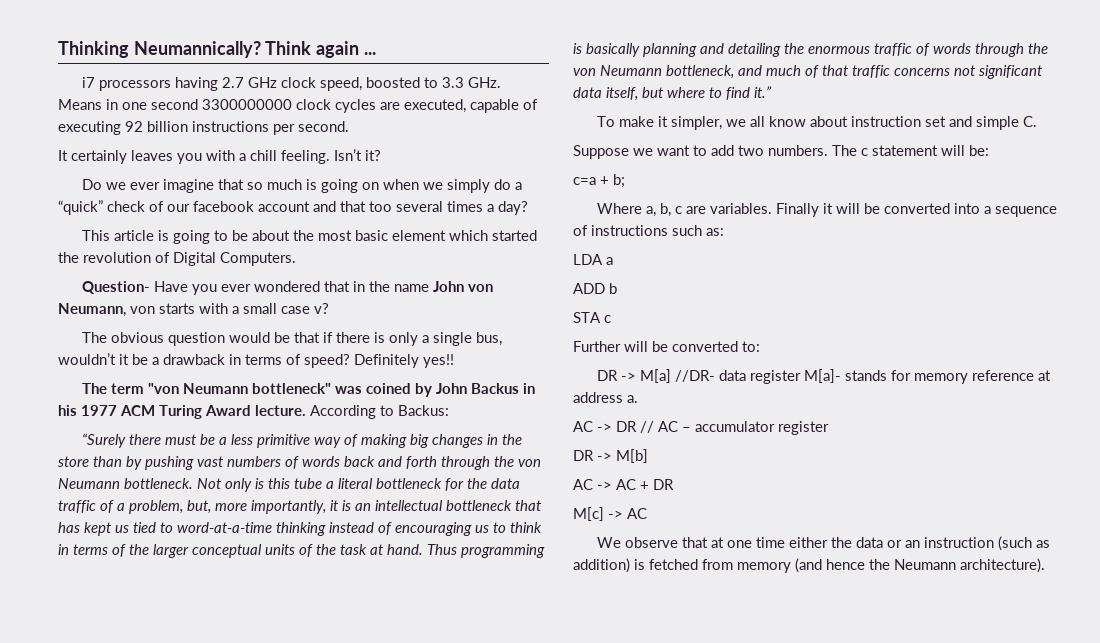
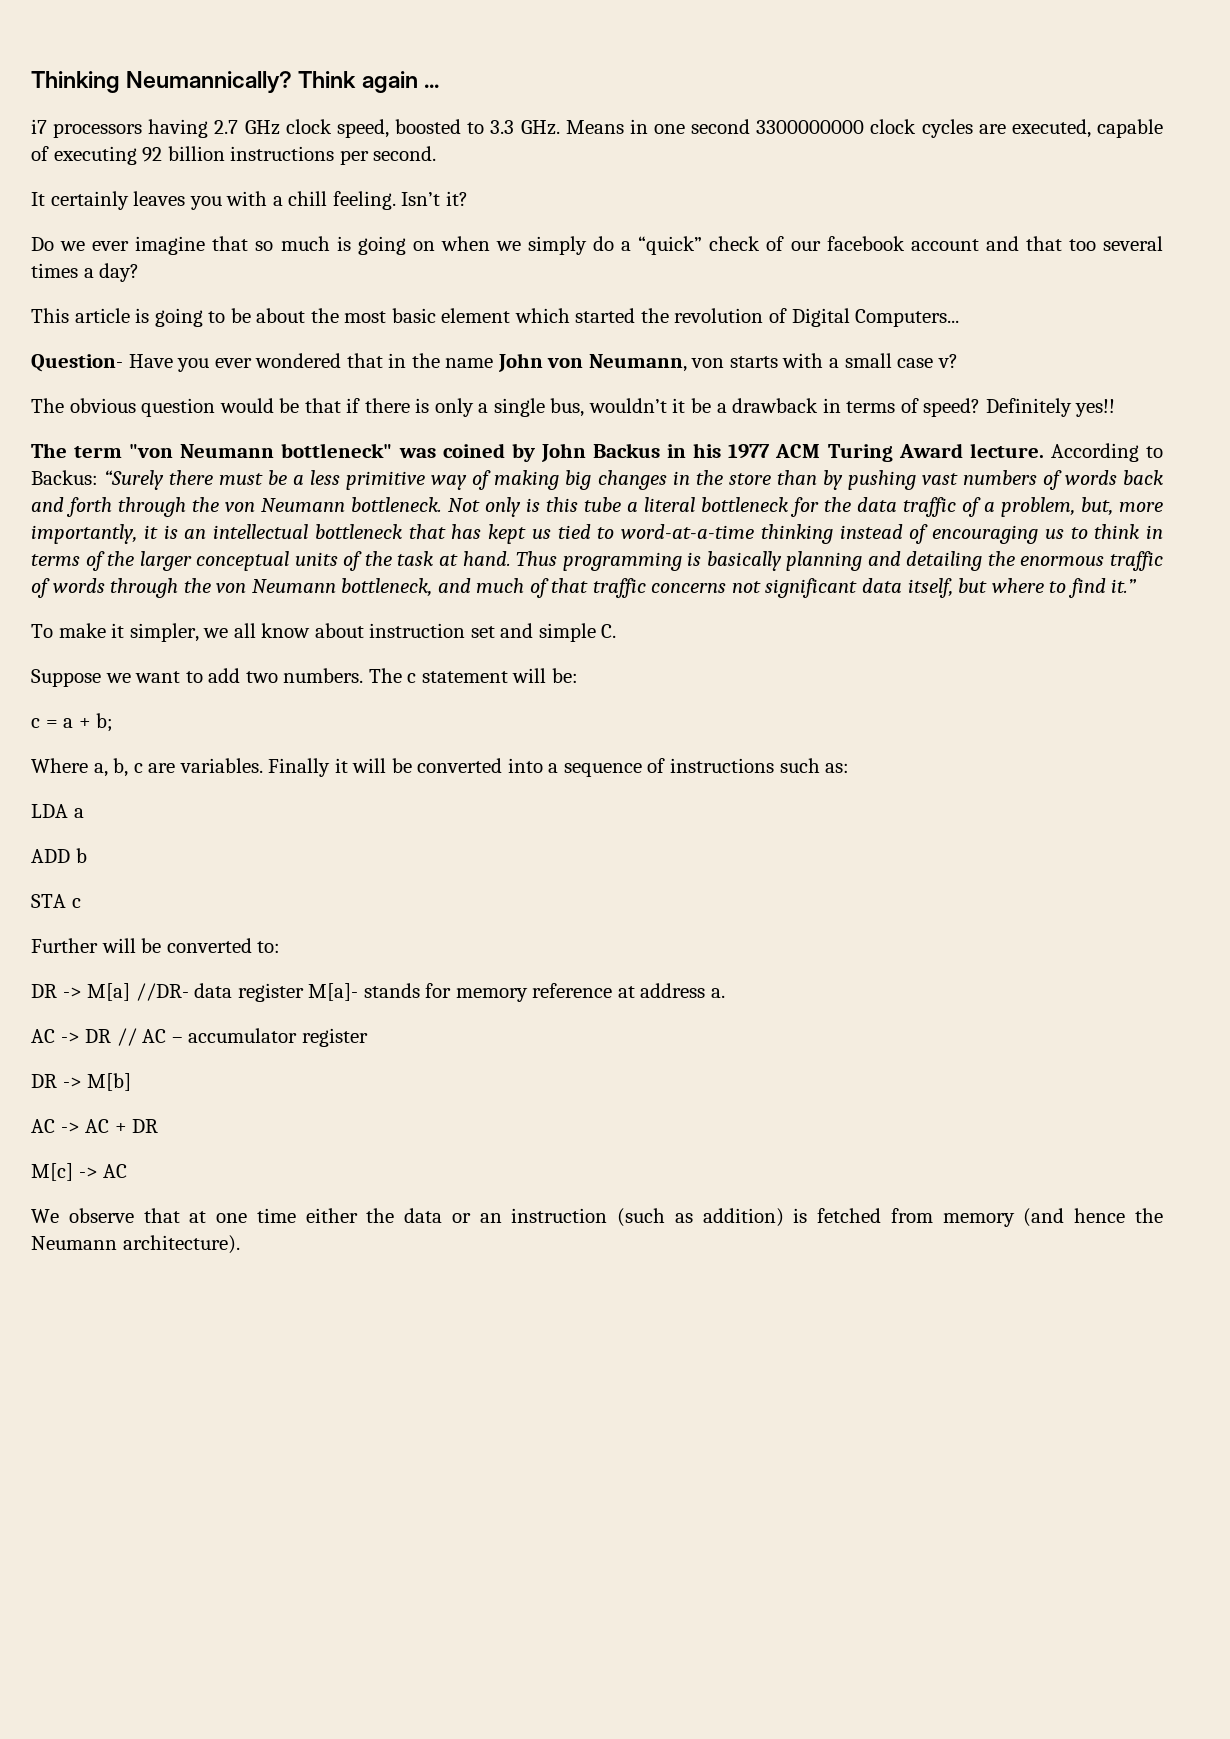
[220,252,296,266] Computers. -> [855,309,960,327] Computers...
(449, 410) // -> (98, 477) none
[573,177,596,185] c=a -> [31,718,74,728] c = a

